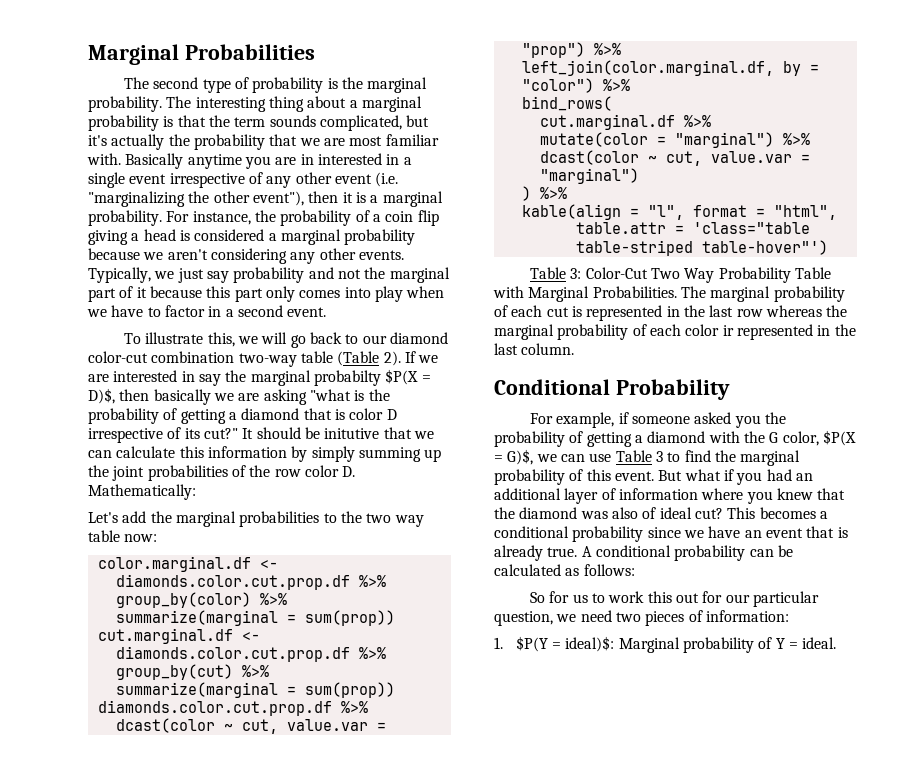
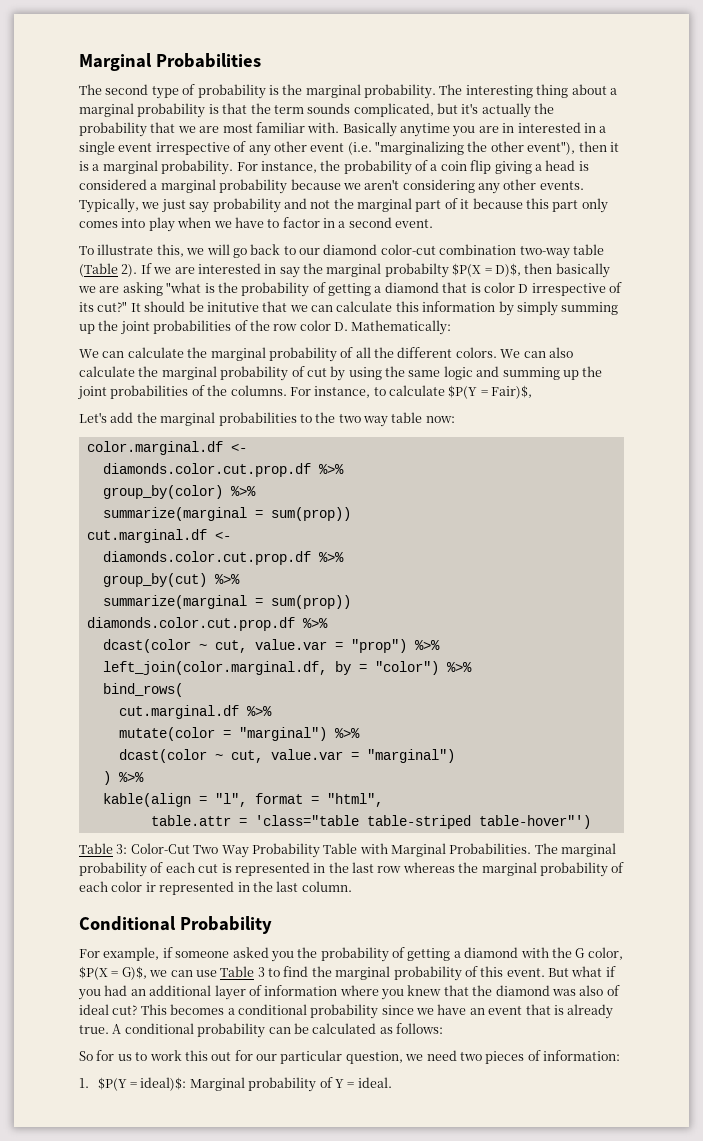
(196, 492) none -> [79,347,573,362] [79,366,603,381] [78,385,533,400] // We can calculate the marginal probability of all the different colors. We can also calculate the marginal probability of cut by using the same logic and summing up the joint probabilities of the columns. For instance, to calculate $P(Y = Fair)$,

